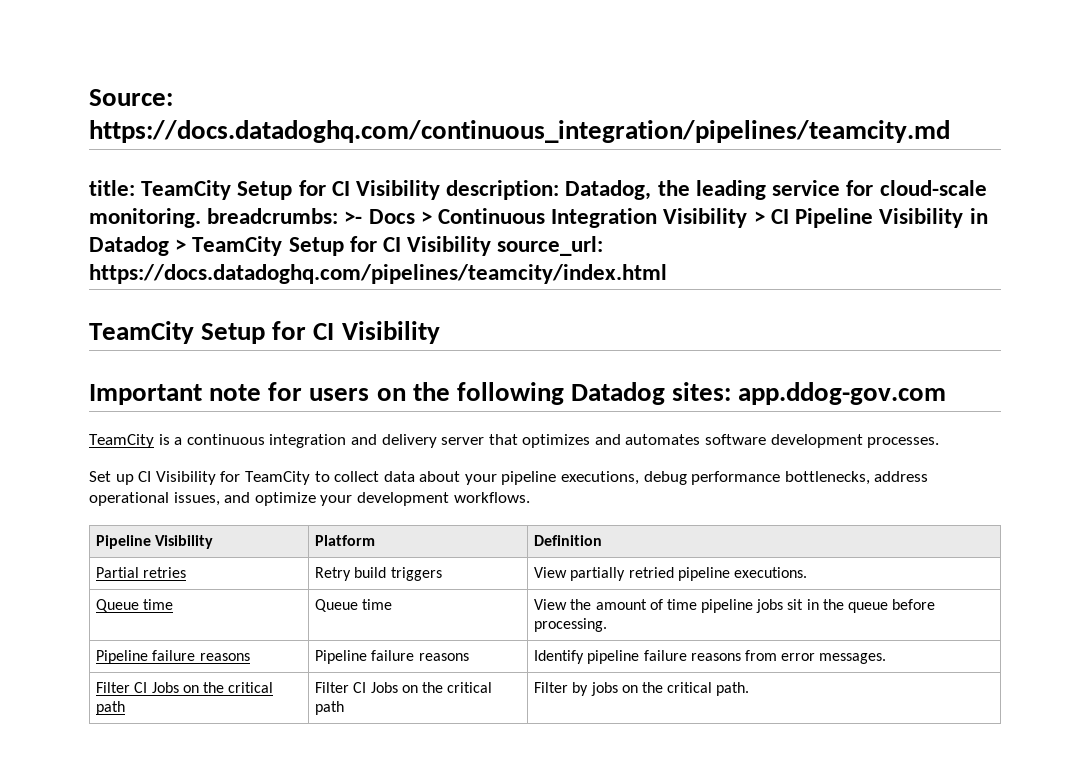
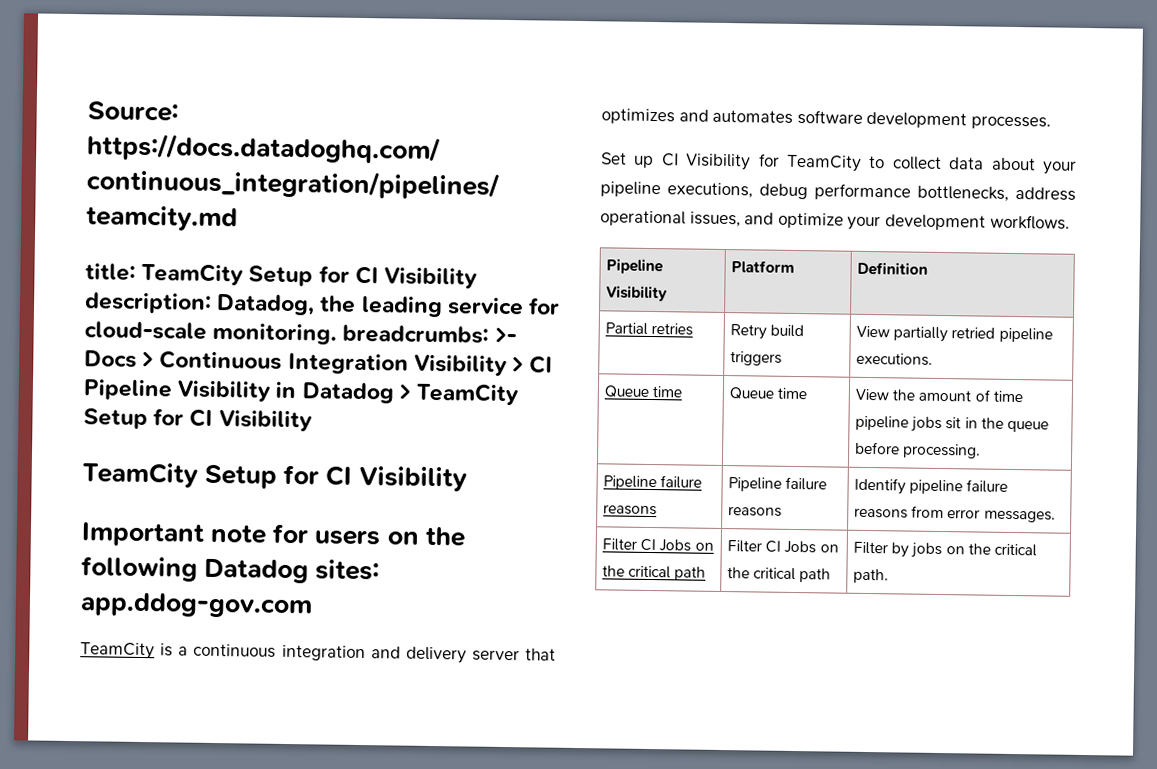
[497,236,604,256] [89,264,667,284] source_url: https://docs.datadoghq.com/pipelines/teamcity/index.html -> (313, 421) none

